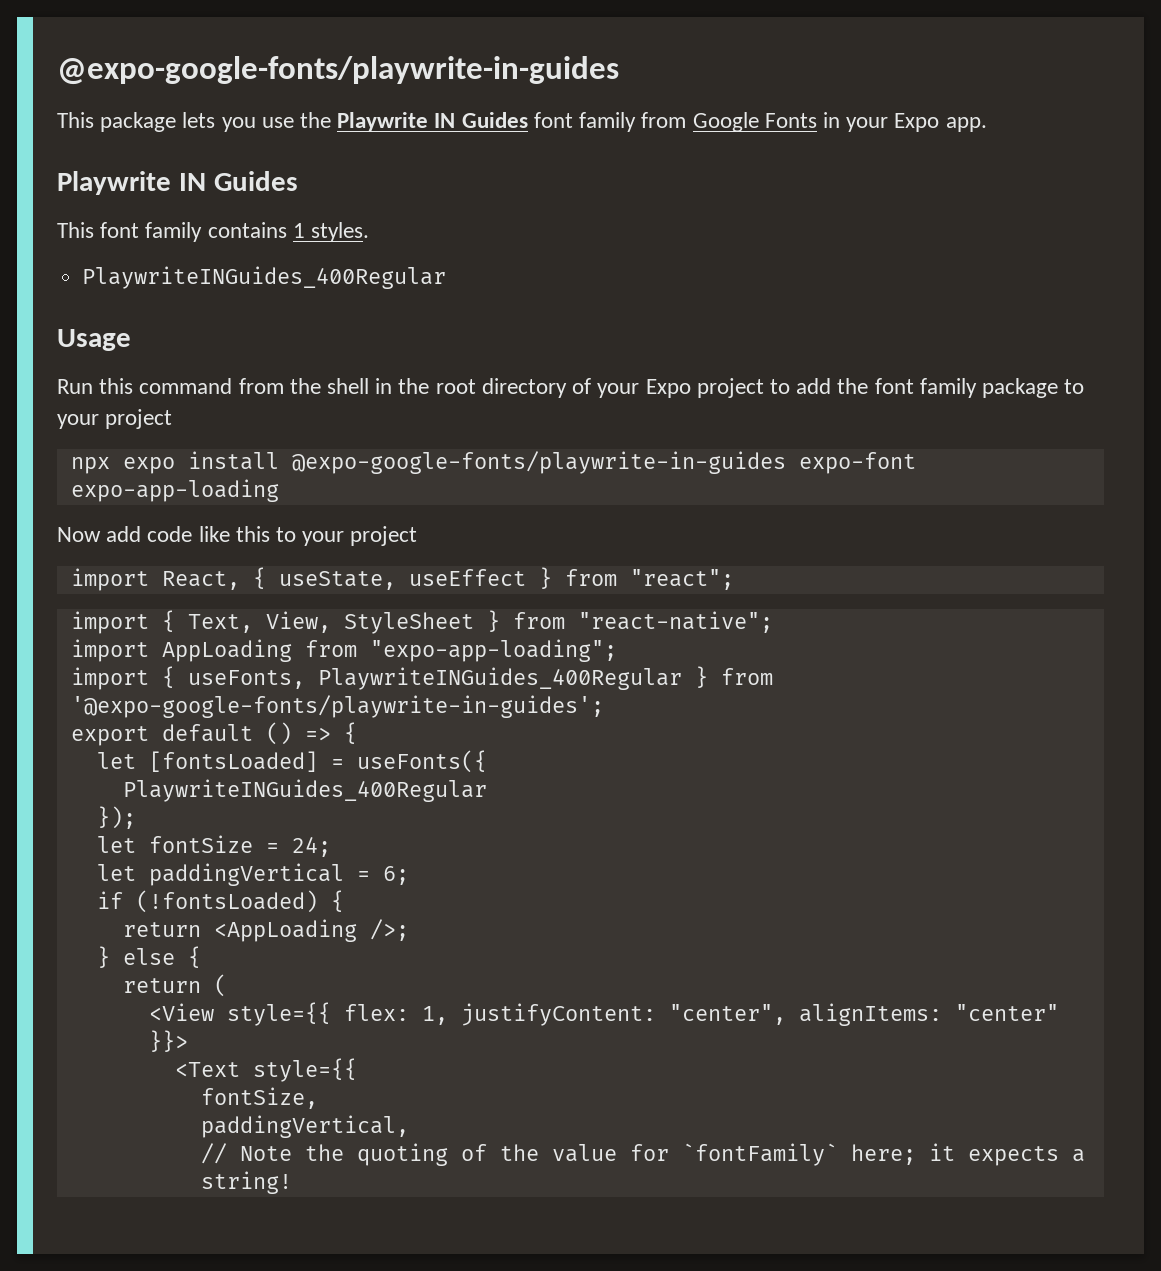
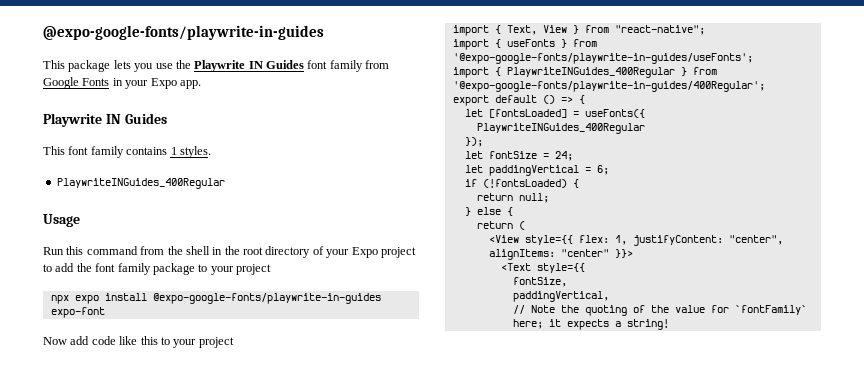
[70,479,279,502] expo-app-loading -> (105, 312) none
[70,567,734,591] // import React, { useState, useEffect } from "react"; -> (234, 342) none
[265,611,474,634] View, StyleSheet -> [542,25,567,33] View
[161,639,617,662] [70,666,305,690] AppLoading from "expo-app-loading"; // import { useFonts, -> [494,39,597,48] [452,53,753,64] [452,67,501,78] { useFonts } from '@expo-google-fonts/playwrite-in-guides/useFonts'; // import {
[70,695,604,718] '@expo-google-fonts/playwrite-in-guides'; -> [452,81,765,92] '@expo-google-fonts/playwrite-in-guides/400Regular';
[213,919,409,942] <AppLoading />; -> [518,193,549,203] null;

